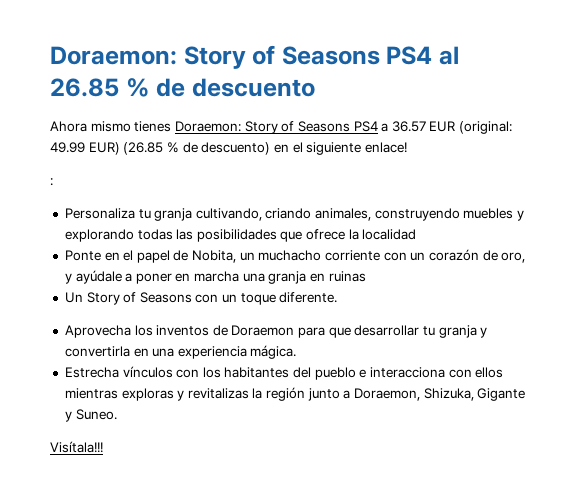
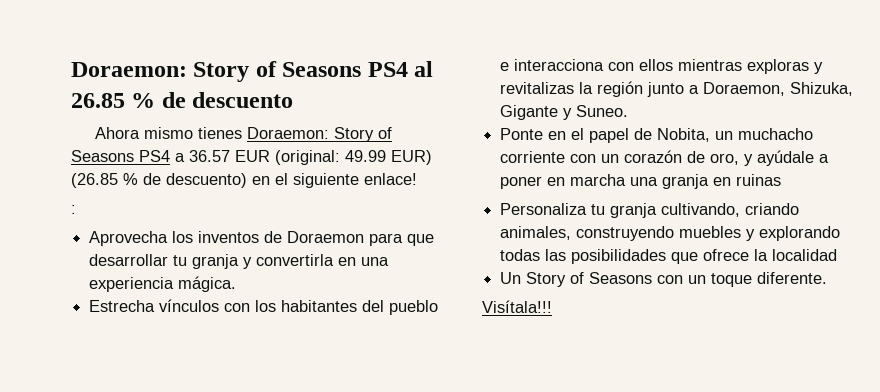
[64,208,525,221] [64,229,417,242] [64,249,526,263] [64,270,366,284] [64,292,338,305] // Personaliza tu granja cultivando, criando animales, construyendo muebles y explorando todas las posibilidades que ofrece la localidad // Ponte en el papel de Nobita, un muchacho corriente con un corazón de oro, y ayúdale a poner en marcha una granja en ruinas // Un Story of Seasons con un toque diferente. -> (76, 209) none
(117, 414) none -> [500,128,814,143] [500,150,830,166] [500,174,782,189] [500,203,800,218] [500,226,841,241] [500,249,838,264] [500,272,828,287] // Ponte en el papel de Nobita, un muchacho corriente con un corazón de oro, y ayúdale a poner en marcha una granja en ruinas // Personaliza tu granja cultivando, criando animales, construyendo muebles y explorando todas las posibilidades que ofrece la localidad // Un Story of Seasons con un toque diferente.

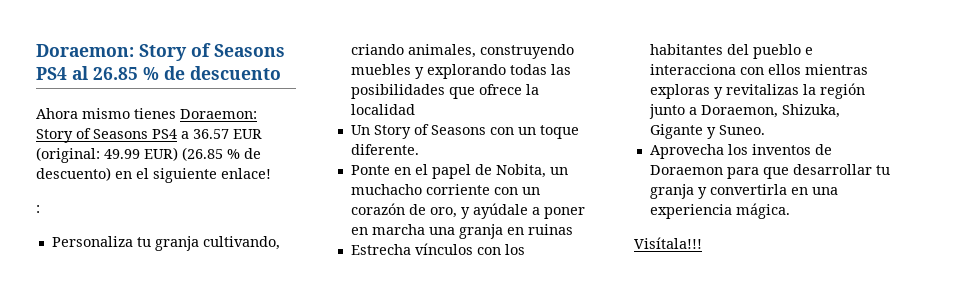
[89,231,435,246] [89,254,390,269] [89,276,237,292] [89,299,439,315] [500,59,824,74] [500,81,854,97] [500,105,629,120] [500,128,814,143] [500,150,830,166] [500,174,782,189] // Aprovecha los inventos de Doraemon para que desarrollar tu granja y convertirla en una experiencia mágica. // Estrecha vínculos con los habitantes del pueblo e interacciona con ellos mientras exploras y revitalizas la región junto a Doraemon, Shizuka, Gigante y Suneo. // Ponte en el papel de Nobita, un muchacho corriente con un corazón de oro, y ayúdale a poner en marcha una granja en ruinas -> (40, 209) none
(828, 278) none -> [350,164,568,179] [350,184,540,195] [350,203,585,219] [350,224,573,239] [350,243,525,255] [649,44,813,59] [649,64,868,75] [649,83,865,99] [648,104,840,119] [649,124,765,139] [649,144,832,159] [649,164,890,179] [649,184,838,199] [649,203,790,219] // Ponte en el papel de Nobita, un muchacho corriente con un corazón de oro, y ayúdale a poner en marcha una granja en ruinas // Estrecha vínculos con los habitantes del pueblo e interacciona con ellos mientras exploras y revitalizas la región junto a Doraemon, Shizuka, Gigante y Suneo. // Aprovecha los inventos de Doraemon para que desarrollar tu granja y convertirla en una experiencia mágica.

